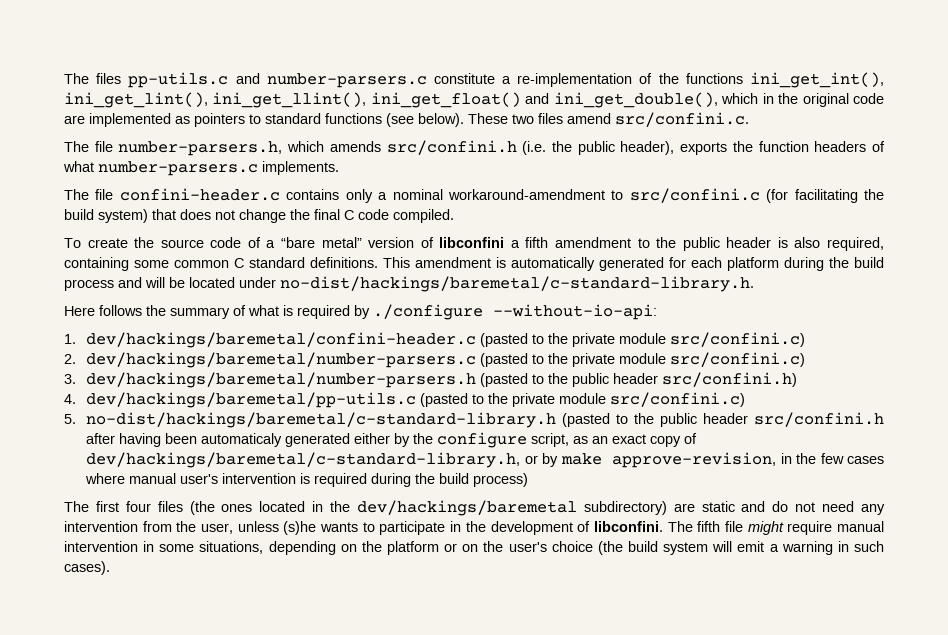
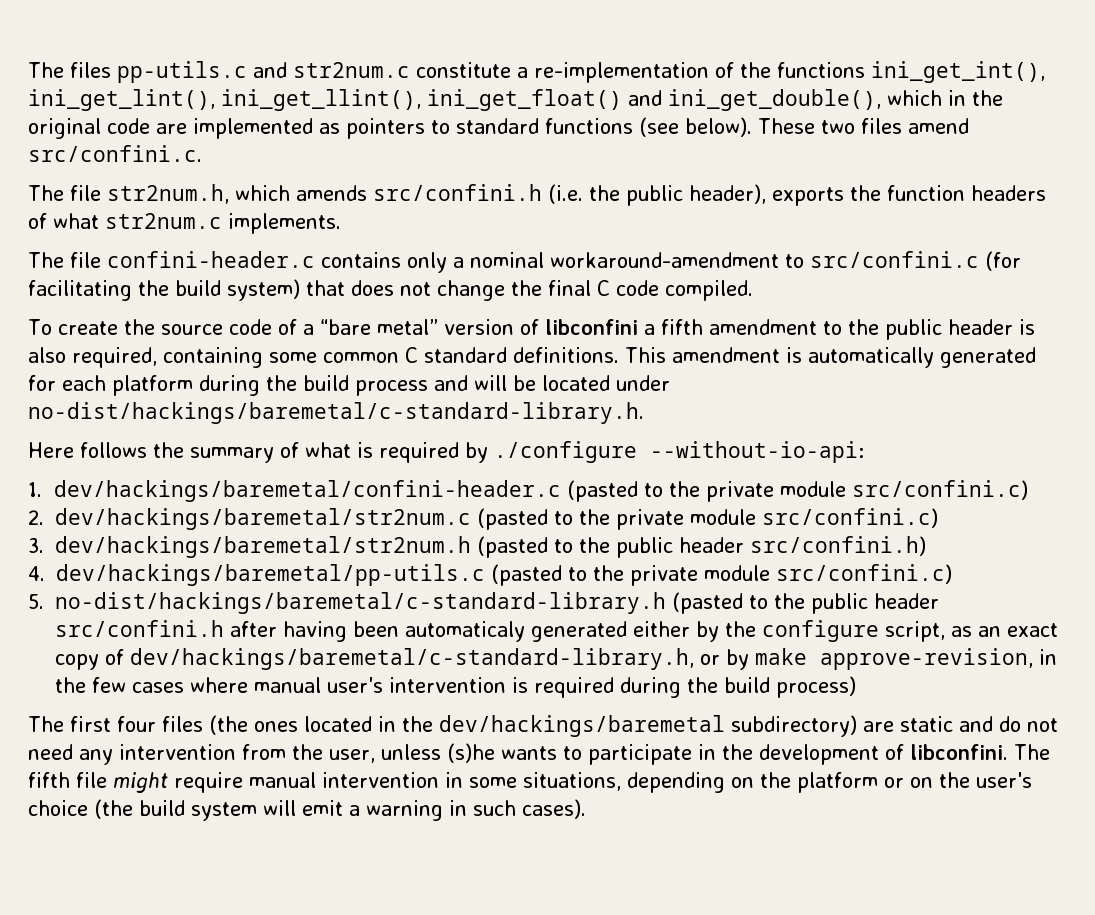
[266,73,427,88] number-parsers.c -> [293,62,410,78] str2num.c
[118,141,283,156] number-parsers.h, -> [107,184,229,204] str2num.h,
[98,161,258,176] number-parsers.c -> [105,213,222,229] str2num.c
[86,352,477,368] dev/hackings/baremetal/number-parsers.c -> [55,508,471,530] dev/hackings/baremetal/str2num.c
[86,372,477,388] dev/hackings/baremetal/number-parsers.h -> [55,536,471,558] dev/hackings/baremetal/str2num.h

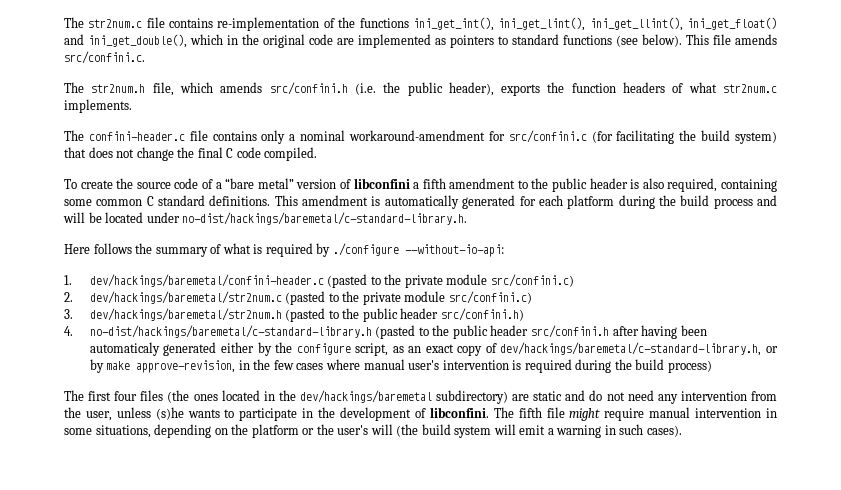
[28,61,528,83] The files pp-utils.c and str2num.c constitute a -> [64,17,214,28] The str2num.c file contains
[758,118,969,134] These two files amend -> [686,34,777,45] This file amends
[70,184,229,204] file str2num.h, -> [91,82,174,96] str2num.h file,
[70,251,315,268] file confini-header.c -> [88,130,208,141] confini-header.c file
[785,254,804,268] to -> [488,131,505,141] for
[56,564,952,586] [28,594,44,609] dev/hackings/baremetal/pp-utils.c (pasted to the private module src/confini.c) // 5. -> (73, 331) none
[910,777,933,788] on -> (315, 431) none
[28,800,88,816] choice -> [370,424,393,435] will

